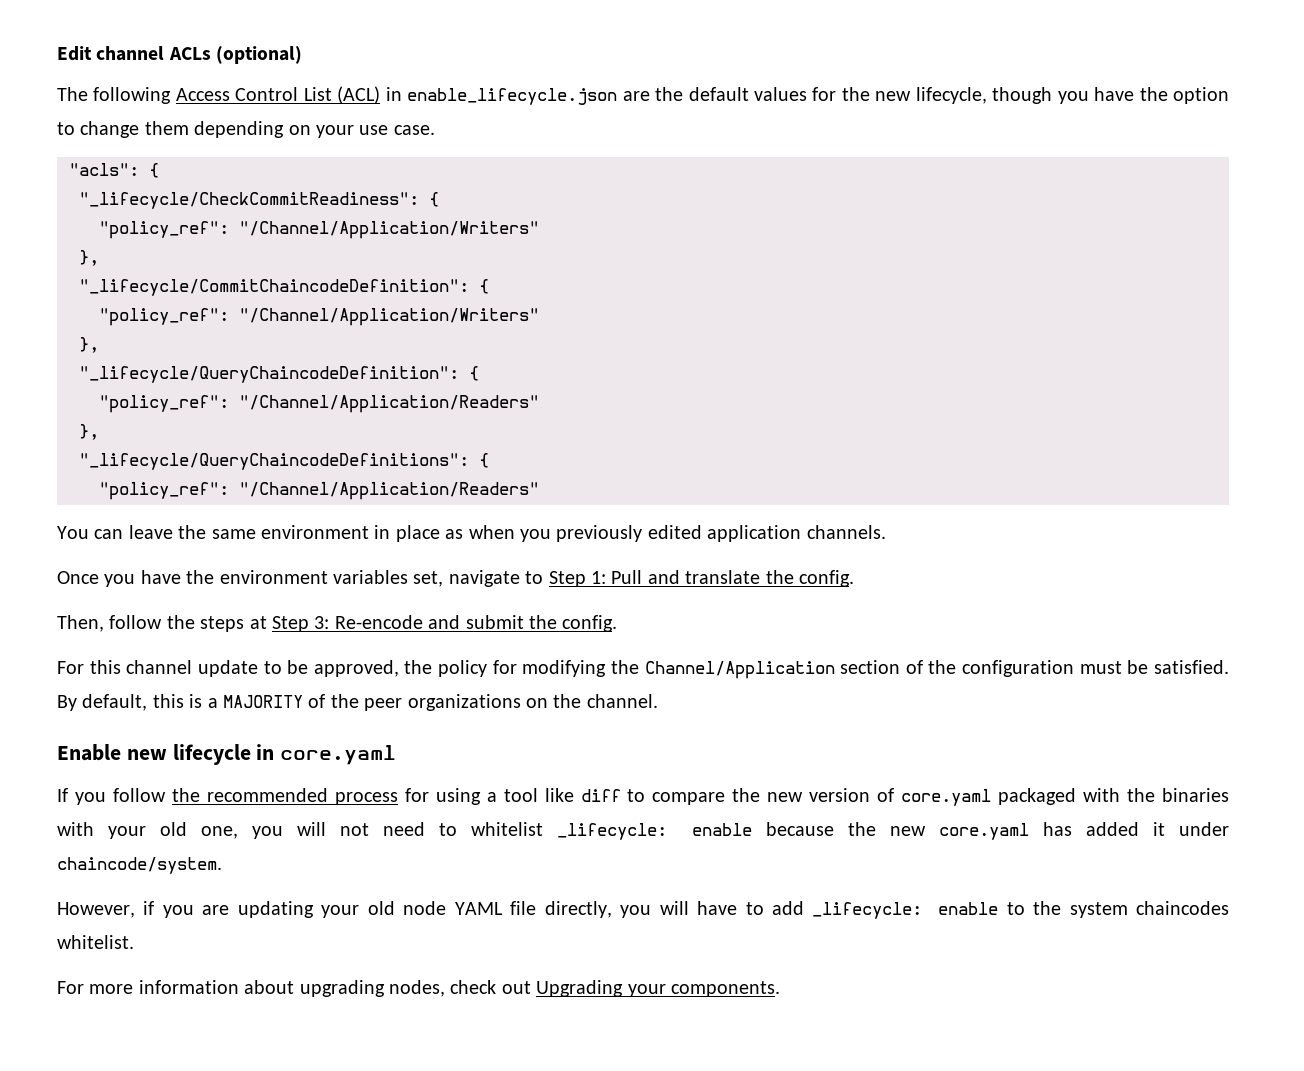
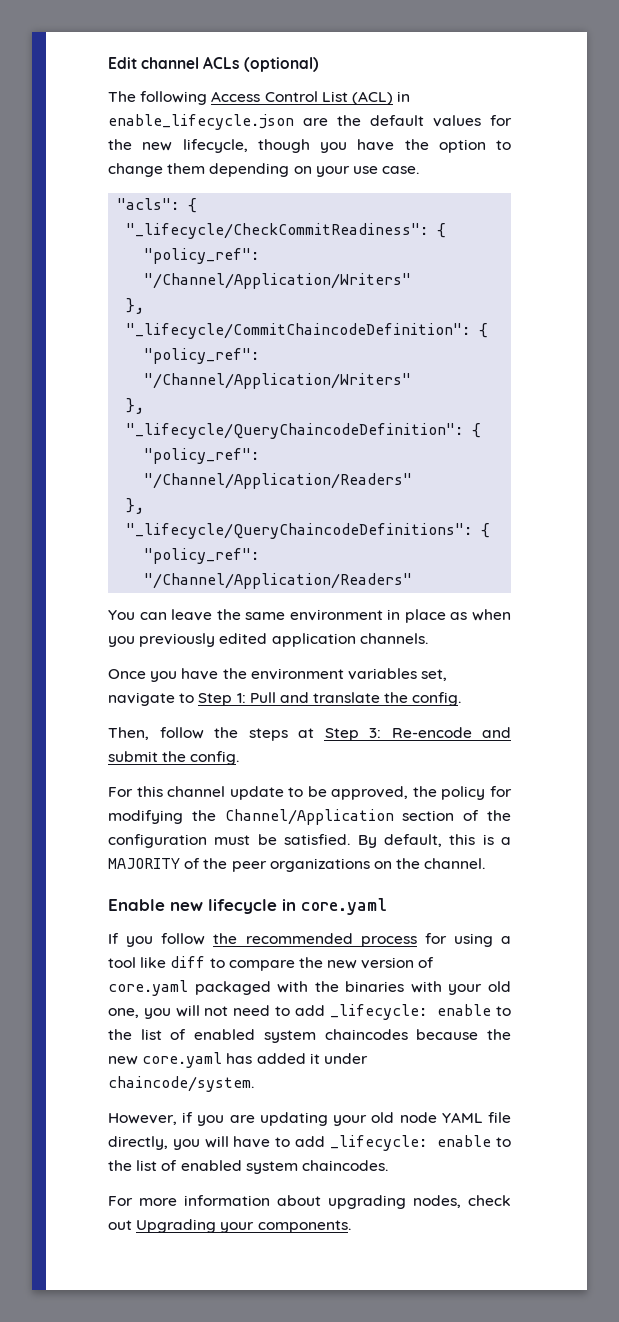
[470,822,753,840] whitelist _lifecycle: enable -> [294,1004,511,1020] [108,1029,408,1043] add _lifecycle: enable to the list of enabled system chaincodes
[1069,901,1229,918] [57,935,134,949] system chaincodes whitelist. -> [136,1160,388,1174] list of enabled system chaincodes.

